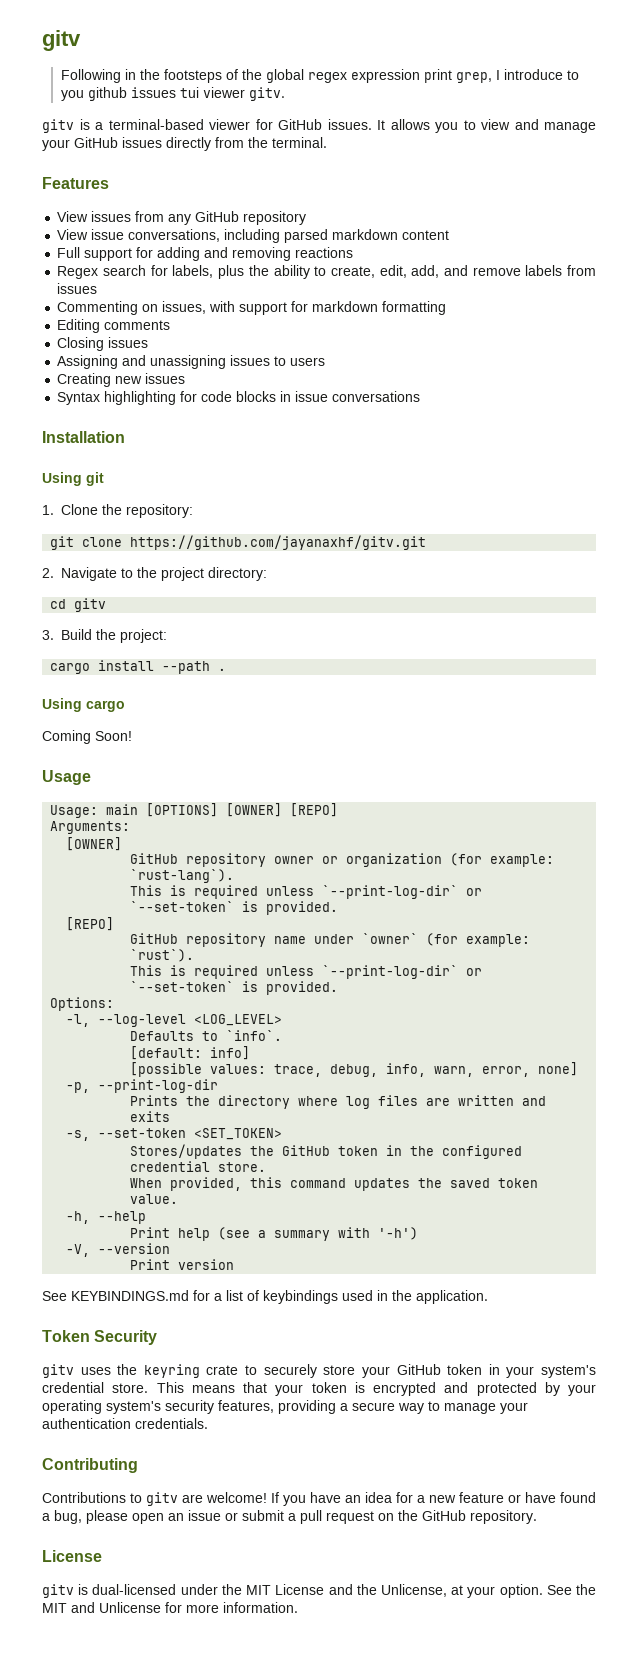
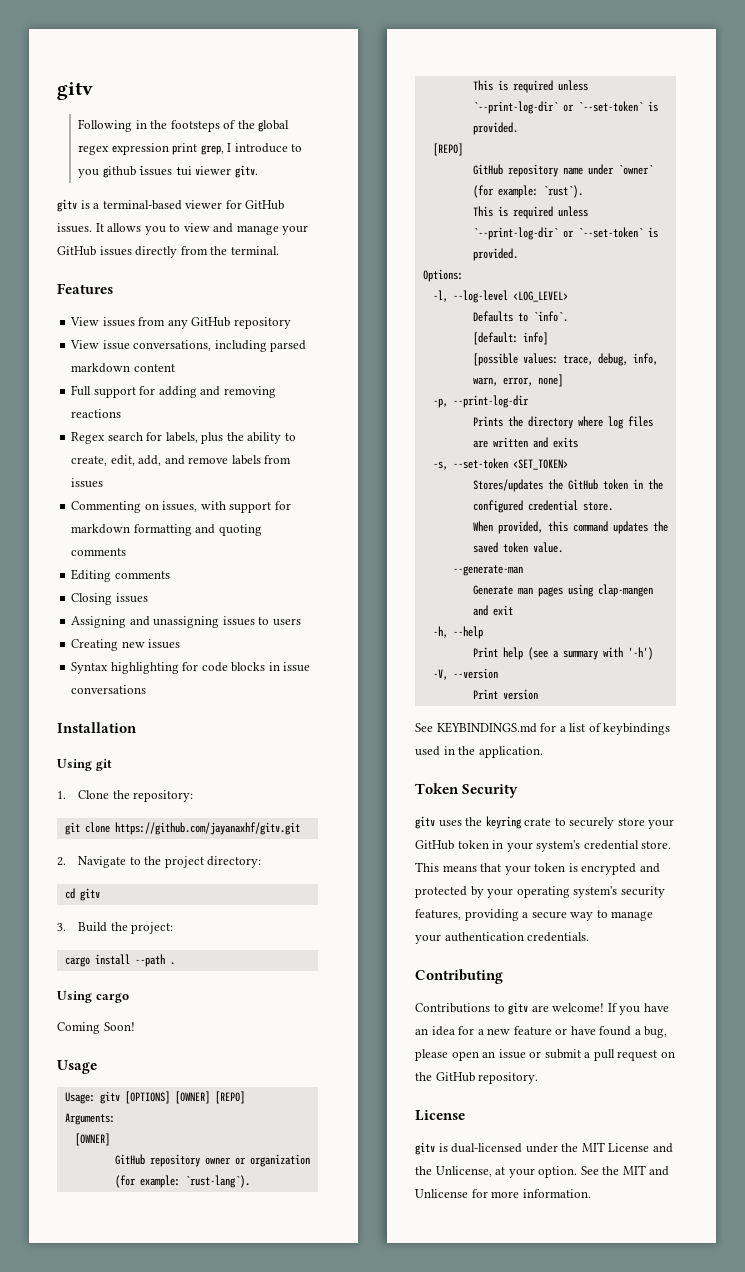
(447, 308) none -> [195,524,262,536] [71,548,127,556] and quoting comments
[106,804,139,815] main -> [99,1091,120,1104] gitv
(179, 1199) none -> [452,565,523,576] [472,584,653,597] [472,605,513,616] // --generate-man // Generate man pages using clap-mangen and exit

